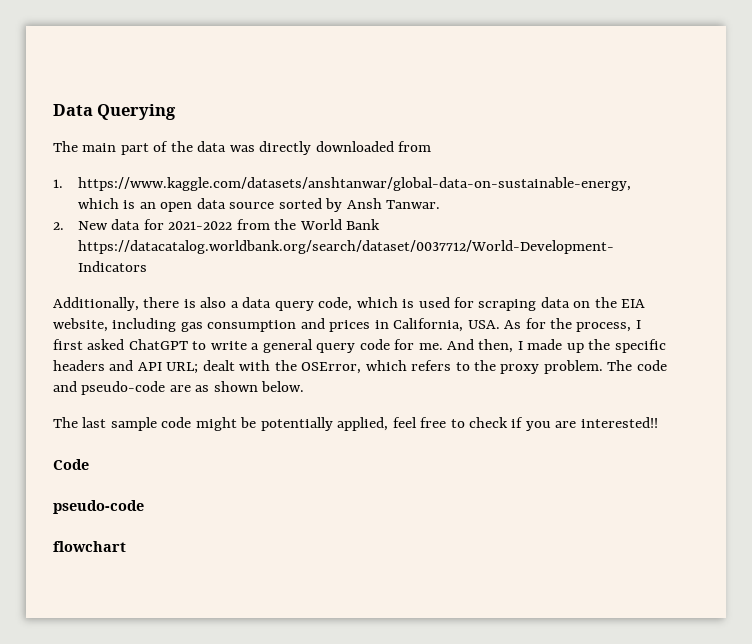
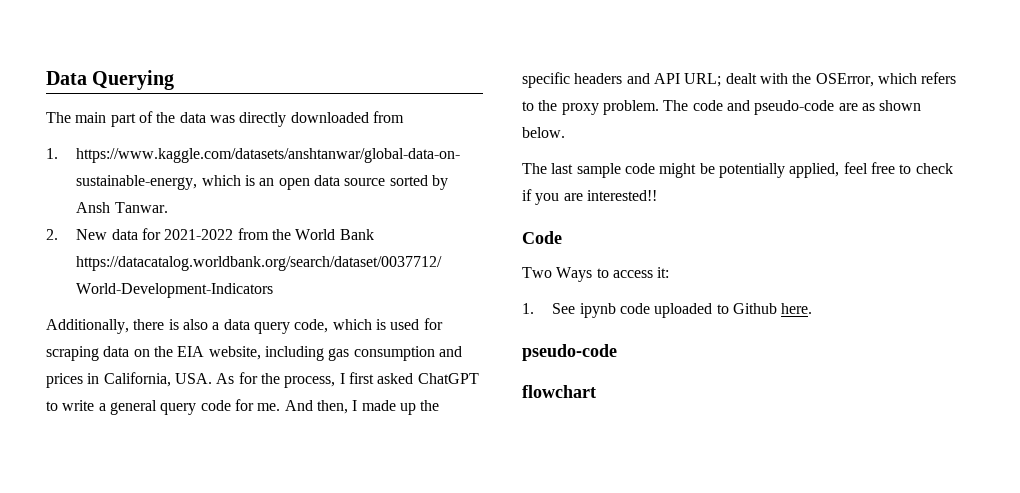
(89, 464) none -> [522,267,670,282] [522,303,813,318] // Two Ways to access it: // 1. See ipynb code uploaded to Github here.

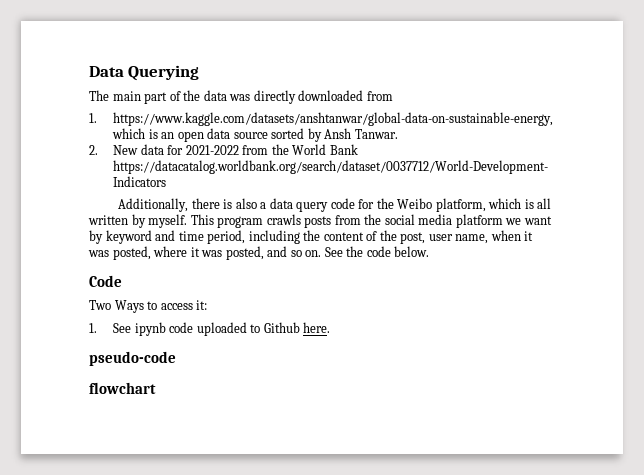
[294,318,443,333] [46,346,462,361] [46,372,479,388] [46,399,440,415] [522,72,957,88] [522,100,922,115] [522,127,565,138] [522,162,953,178] [522,189,657,205] code, which is used for scraping data on the EIA website, including gas consumption and prices in California, USA. As for the process, I first asked ChatGPT to write a general query code for me. And then, I made up the specific headers and API URL; dealt with the OSError, which refers to the proxy problem. The code and pseudo-code are as shown below. // The last sample code might be potentially applied, feel free to check if you are interested!! -> [330,198,552,212] [88,214,552,228] [89,230,534,244] [88,246,430,260] code for the Weibo platform, which is all written by myself. This program crawls posts from the social media platform we want by keyword and time period, including the content of the post, user name, when it was posted, where it was posted, and so on. See the code below.

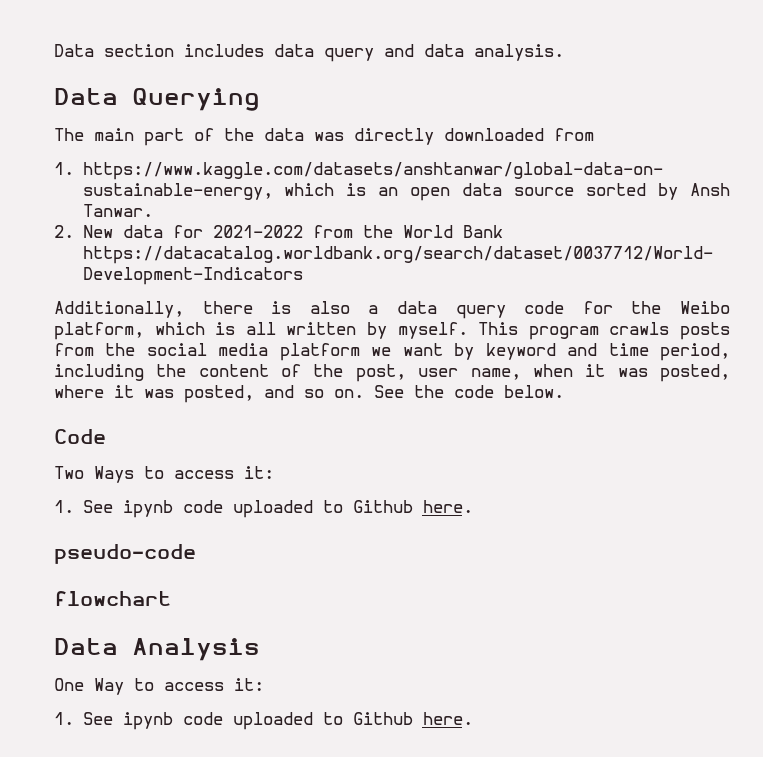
[89,66,124,77] Data -> [54,44,564,62] [54,88,118,105] Data section includes data query and data analysis. // Data
(156, 388) none -> [54,638,260,661] [54,678,264,695] [54,712,473,730] // Data Analysis // One Way to access it: // 1. See ipynb code uploaded to Github here.

